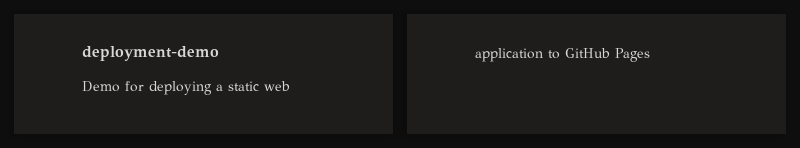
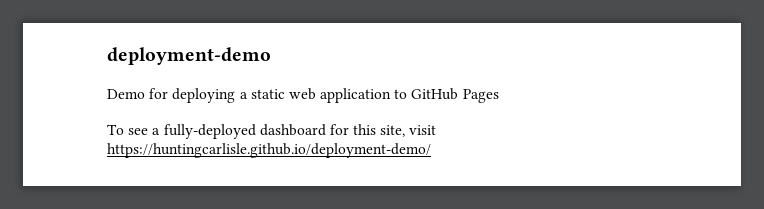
(650, 55) none -> [107,124,437,139] [107,143,431,158] // To see a fully-deployed dashboard for this site, visit https://huntingcarlisle.github.io/deployment-demo/

